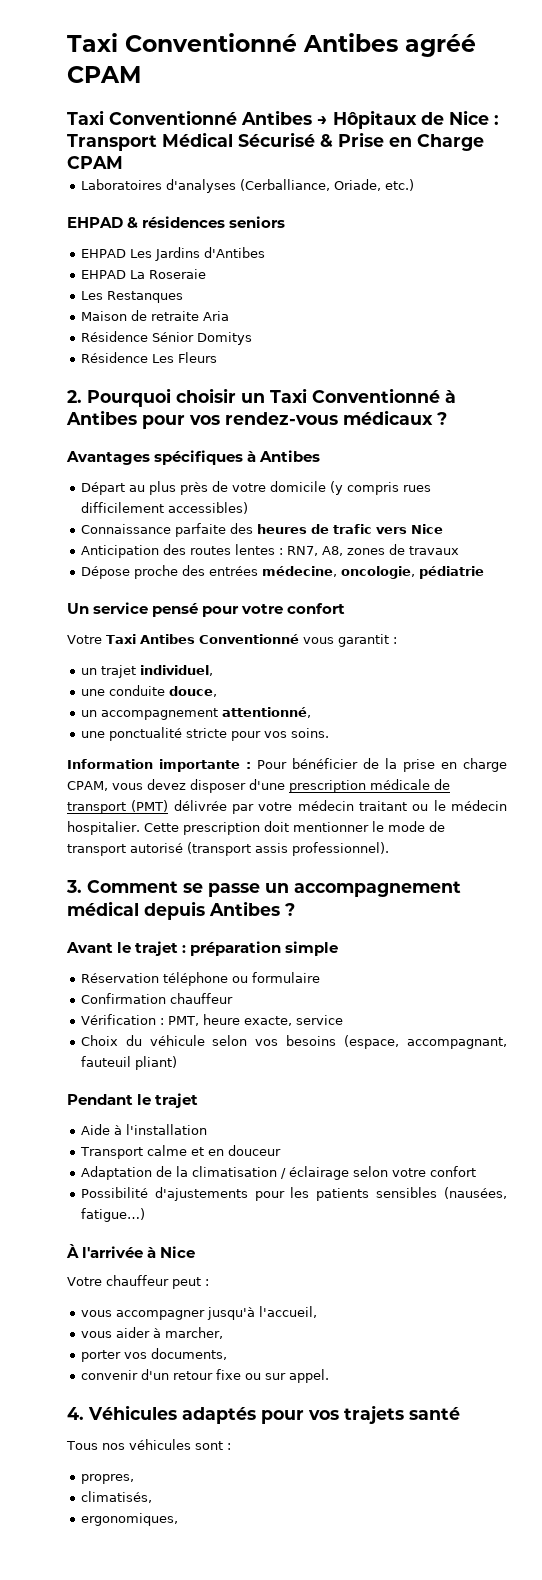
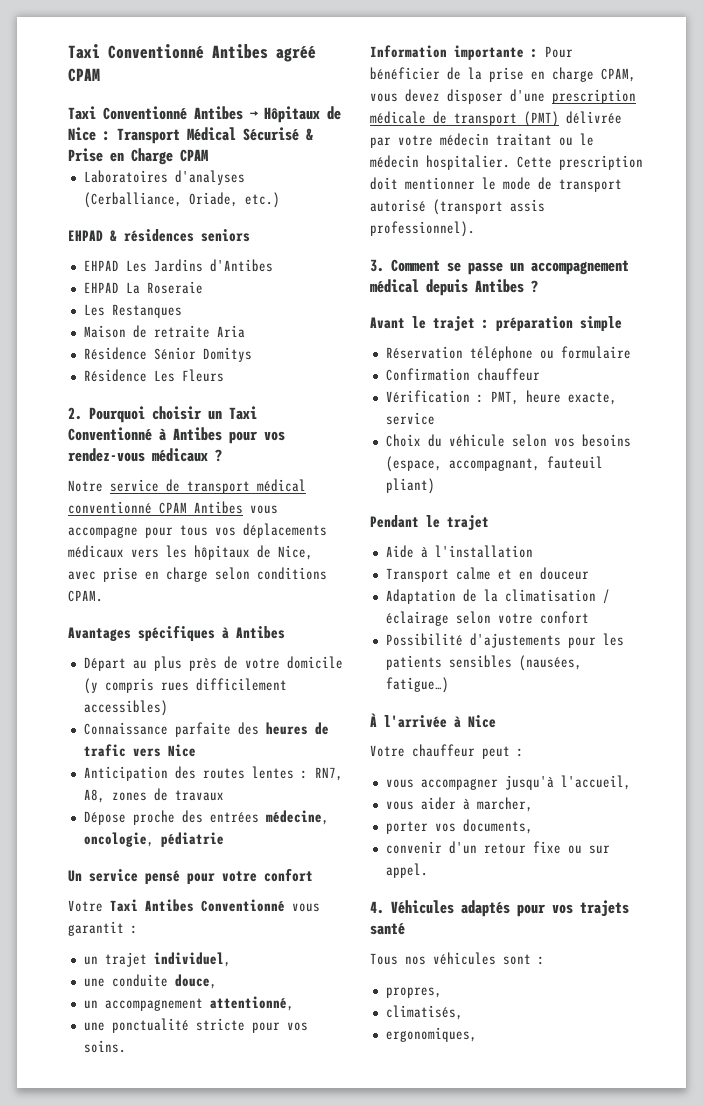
(447, 418) none -> [68,479,306,494] [68,501,278,514] [68,523,327,538] [68,545,313,560] [68,567,327,582] [68,590,103,602] // Notre service de transport médical conventionné CPAM Antibes vous accompagne pour tous vos déplacements médicaux vers les hôpitaux de Nice, avec prise en charge selon conditions CPAM.

